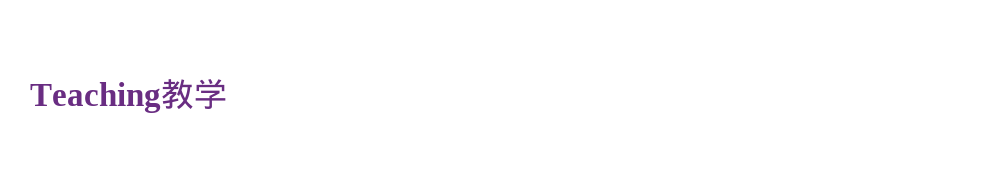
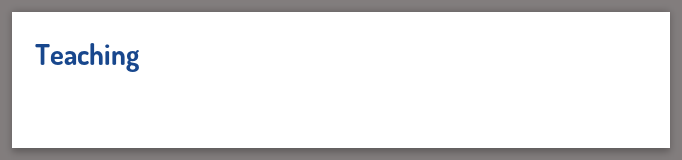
[161,79,227,110] 教学 -> (139, 57) none

